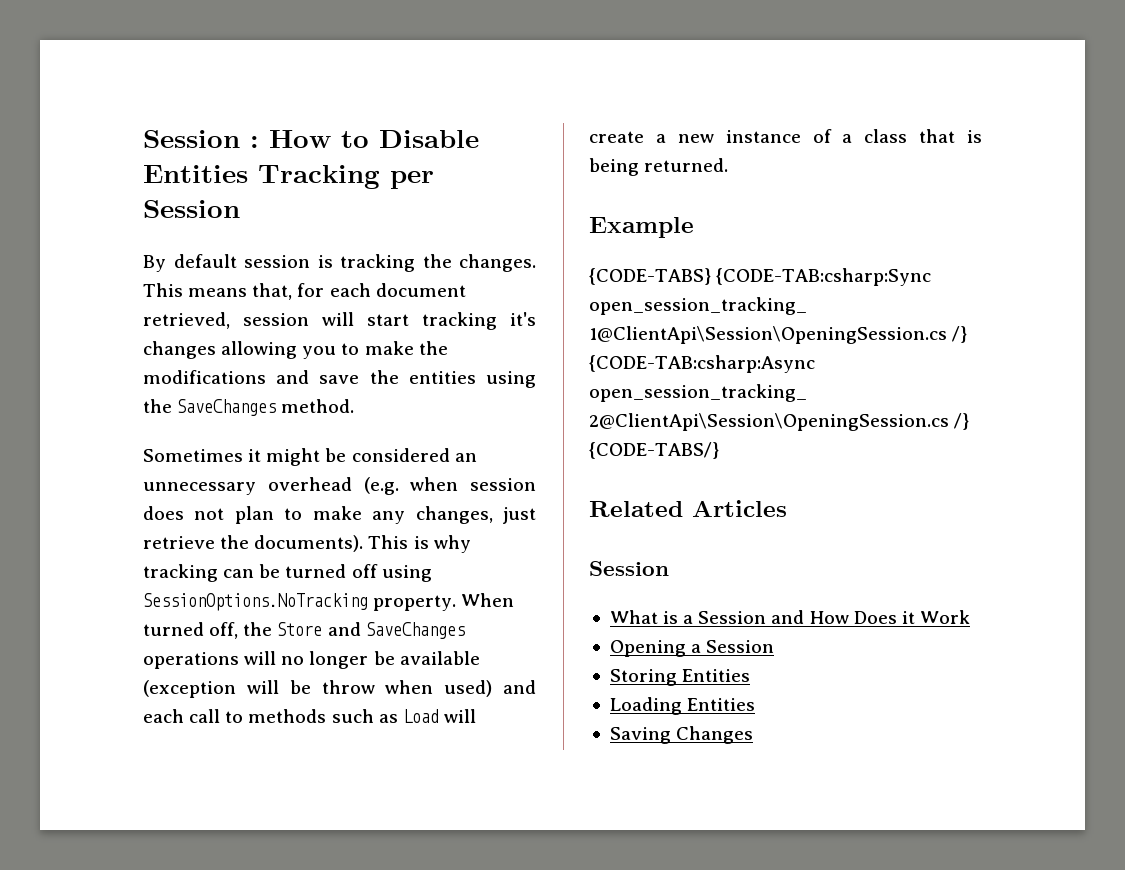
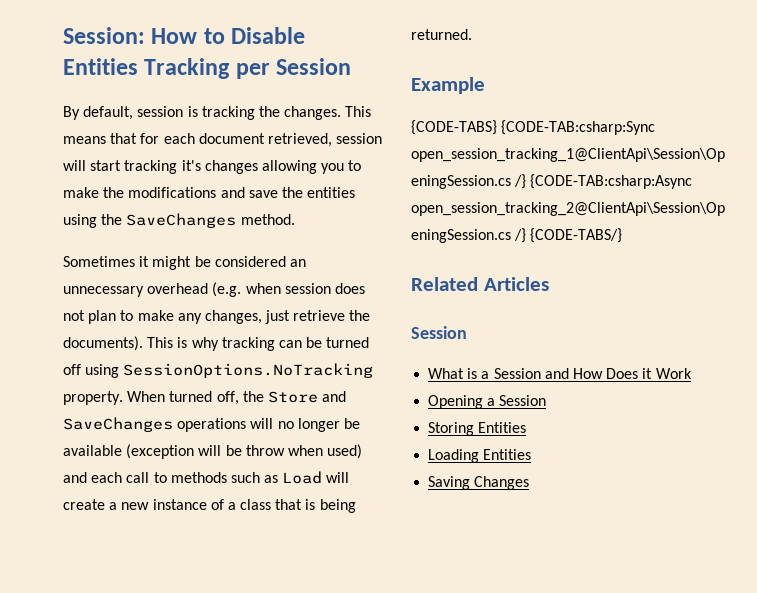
[143,130,259,148] Session : -> [63,27,145,44] Session:
[173,254,237,268] default -> [83,106,134,120] default,
[252,283,293,300] that, -> [110,133,138,144] that

